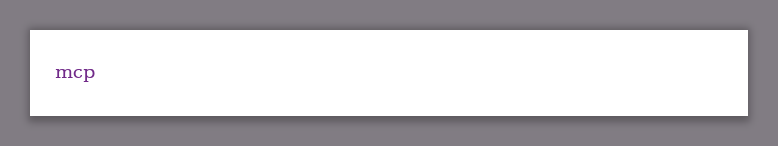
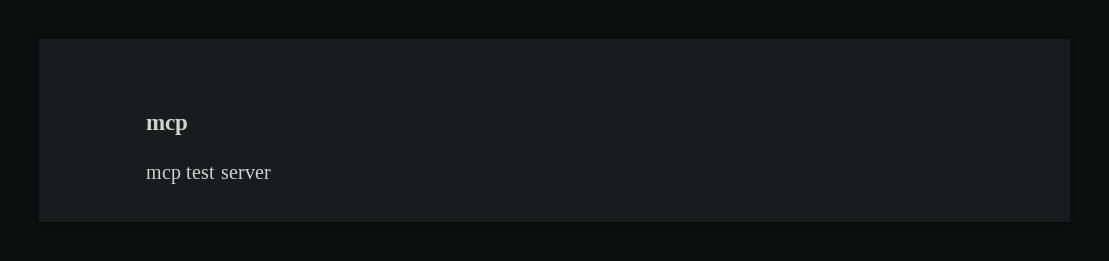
[55,69,95,82] mcp -> [146,119,188,135] [146,167,271,184] mcp // mcp test server

